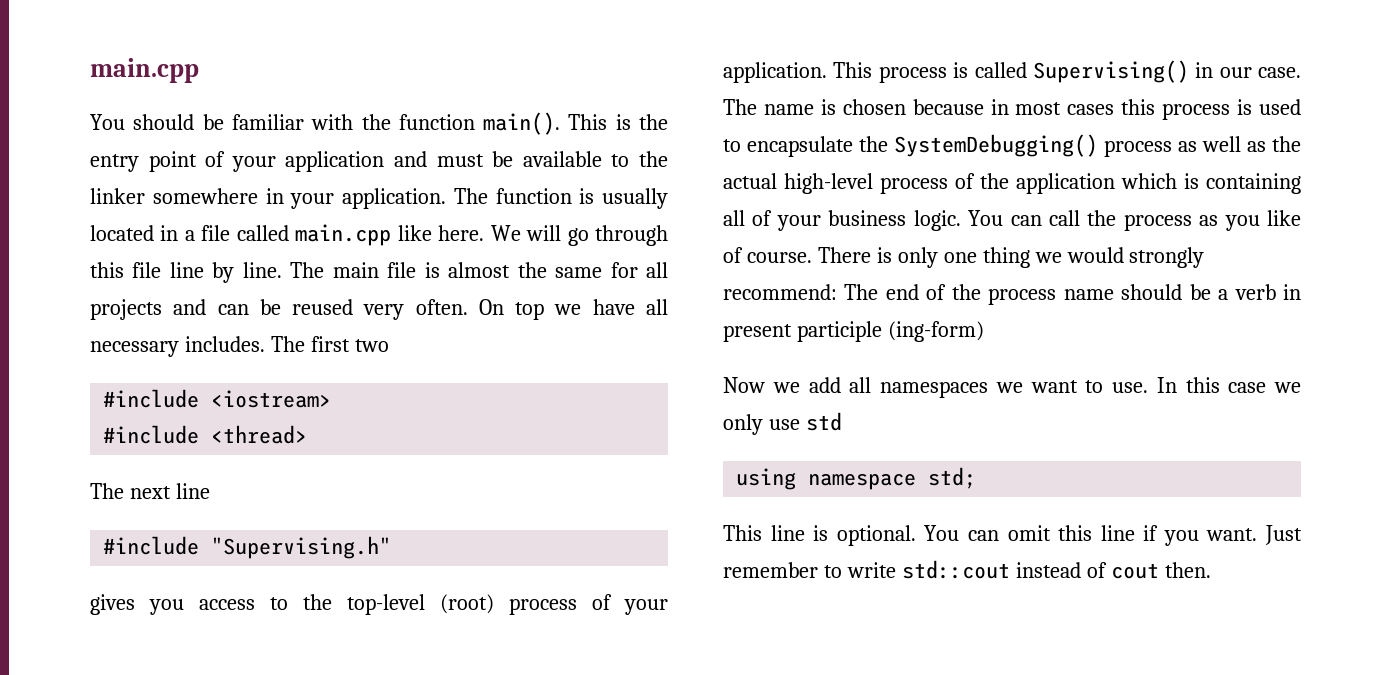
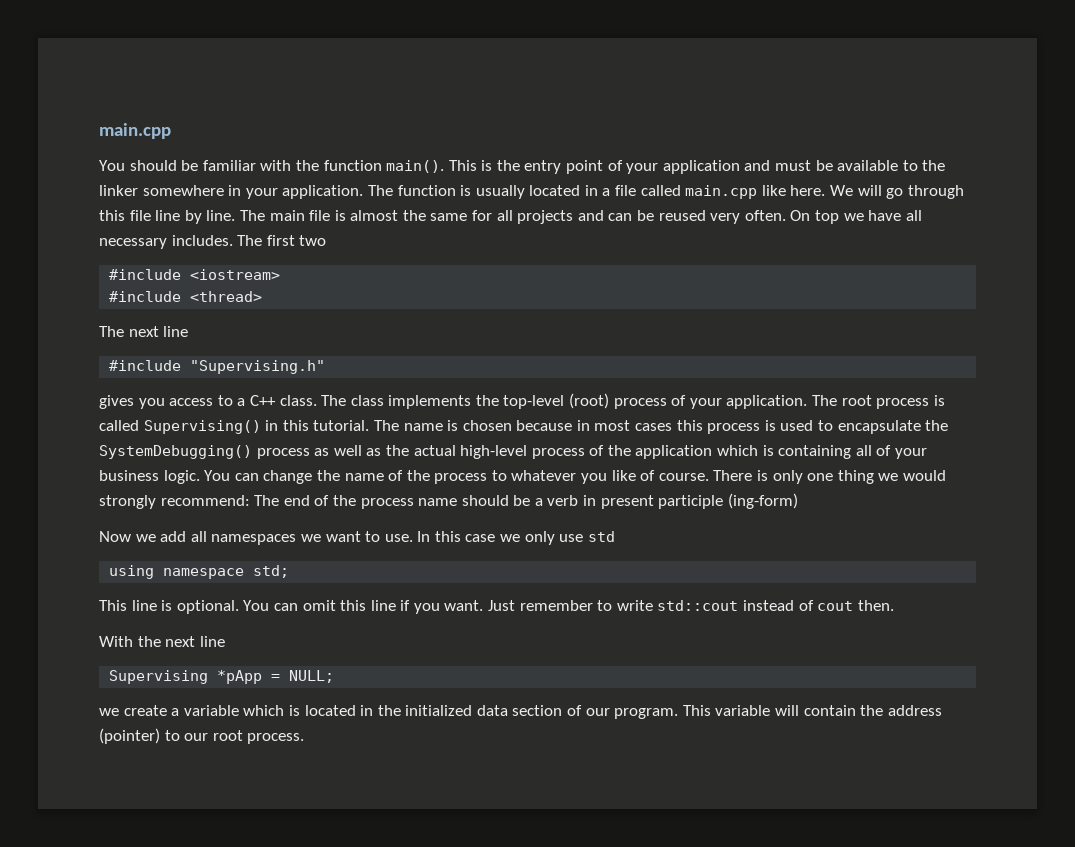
(288, 603) none -> [237,395,472,409] a C++ class. The class implements
[833,62,873,78] This -> [812,395,872,406] The root
[1219,67,1301,78] our case. -> [282,420,370,431] this tutorial.
[1048,210,1219,231] call the process as -> [263,470,577,484] change the name of the process to whatever
(1211, 570) none -> [99,636,225,647] [109,670,335,684] [99,705,942,719] [99,728,305,744] // With the next line // Supervising *pApp = NULL; // we create a variable which is located in the initialized data section of our program. This variable will contain the address (pointer) to our root process.

